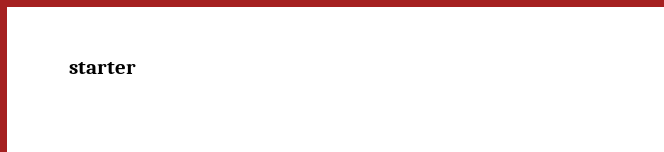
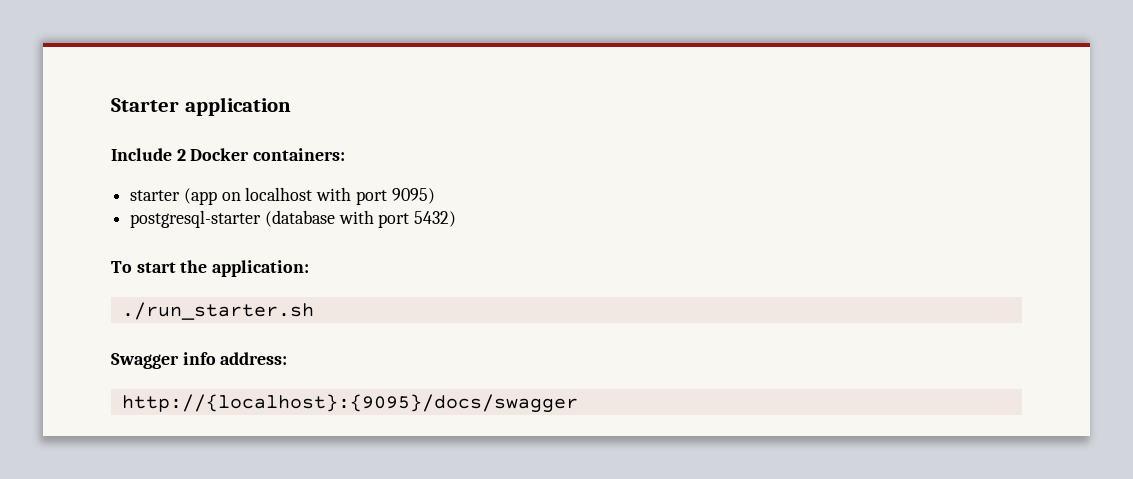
[69,62,136,74] starter -> [111,97,291,116] [111,148,346,161] [130,187,435,205] [130,210,457,228] [111,260,310,277] [121,302,314,320] [111,352,288,369] [121,394,578,413] Starter application // Include 2 Docker containers: // starter (app on localhost with port 9095) // postgresql-starter (database with port 5432) // To start the application: // ./run_starter.sh // Swagger info address: // http://{localhost}:{9095}/docs/swagger

